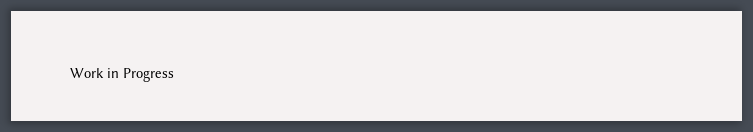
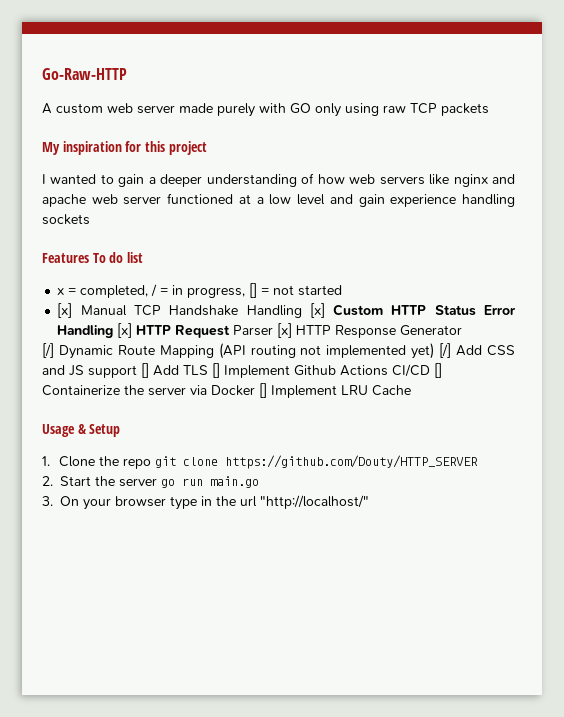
[70,68,174,82] Work in Progress -> [42,68,127,80] [42,103,489,117] [42,141,207,155] [42,173,515,187] [42,193,515,207] [42,214,90,225] [42,252,143,263] [57,283,343,298] [57,303,516,318] [57,323,463,338] [42,343,516,359] [42,363,442,378] [42,383,411,398] [42,424,121,437] [42,455,479,469] [42,476,259,488] [42,495,369,510] Go-Raw-HTTP // A custom web server made purely with GO only using raw TCP packets // My inspiration for this project // I wanted to gain a deeper understanding of how web servers like nginx and apache web server functioned at a low level and gain experience handling sockets // Features To do list // x = completed, / = in progress, [] = not started // [x] Manual TCP Handshake Handling [x] Custom HTTP Status Error Handling [x] HTTP Request Parser [x] HTTP Response Generator // [/] Dynamic Route Mapping (API routing not implemented yet) [/] Add CSS and JS support [] Add TLS [] Implement Github Actions CI/CD [] Containerize the server via Docker [] Implement LRU Cache // Usage & Setup // 1. Clone the repo git clone https://github.com/Douty/HTTP_SERVER // 2. Start the server go run main.go // 3. On your browser type in the url "http://localhost/"

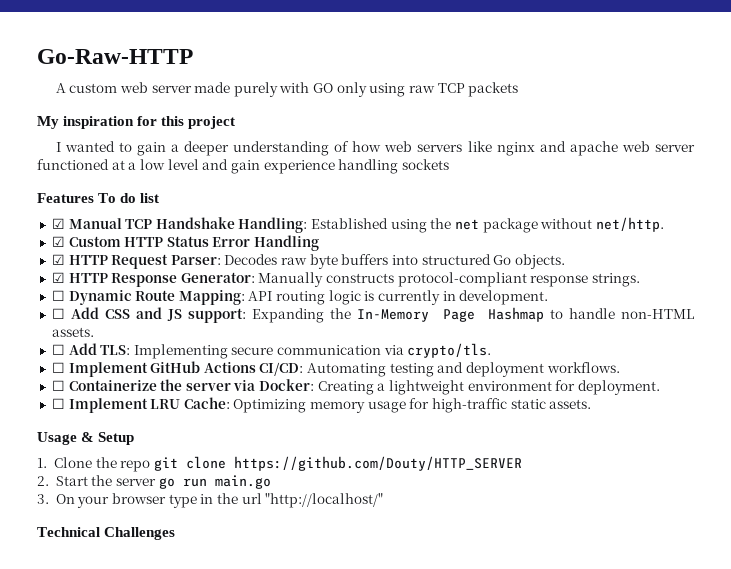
[57,283,343,298] [57,303,325,318] x = completed, / = in progress, [] = not started // [x] Manual TCP Handshake Handling [x] -> [51,217,664,233] [51,236,65,247] ☑ Manual TCP Handshake Handling: Established using the net package without net/http. // ☑
[117,323,133,338] [x] -> [51,254,65,265] // ☑
[233,323,463,338] [42,343,516,359] [42,363,442,378] [42,383,411,398] Parser [x] HTTP Response Generator // [/] Dynamic Route Mapping (API routing not implemented yet) [/] Add CSS and JS support [] Add TLS [] Implement Github Actions CI/CD [] Containerize the server via Docker [] Implement LRU Cache -> [170,254,565,269] [51,272,641,287] [51,290,549,305] [51,307,694,323] [51,327,94,337] [51,343,492,359] [51,361,620,377] [51,379,660,395] [51,397,592,413] Parser: Decodes raw byte buffers into structured Go objects. // ☑ HTTP Response Generator: Manually constructs protocol-compliant response strings. // ☐ Dynamic Route Mapping: API routing logic is currently in development. // ☐ Add CSS and JS support: Expanding the In-Memory Page Hashmap to handle non-HTML assets. // ☐ Add TLS: Implementing secure communication via crypto/tls. // ☐ Implement GitHub Actions CI/CD: Automating testing and deployment workflows. // ☐ Containerize the server via Docker: Creating a lightweight environment for deployment. // ☐ Implement LRU Cache: Optimizing memory usage for high-traffic static assets.
(369, 502) none -> [37,527,176,540] // Technical Challenges

